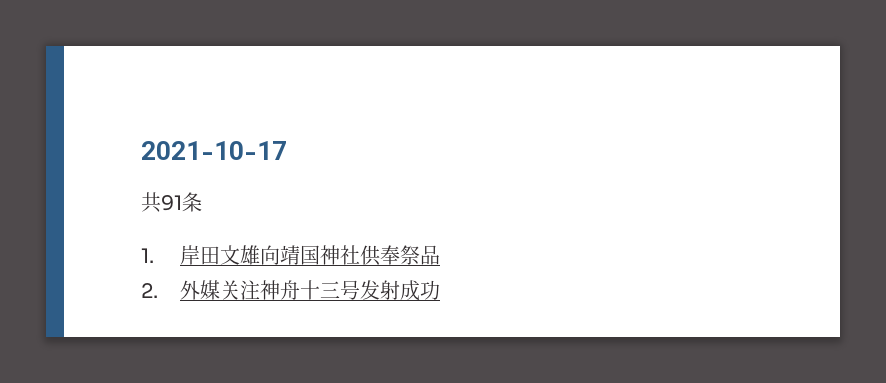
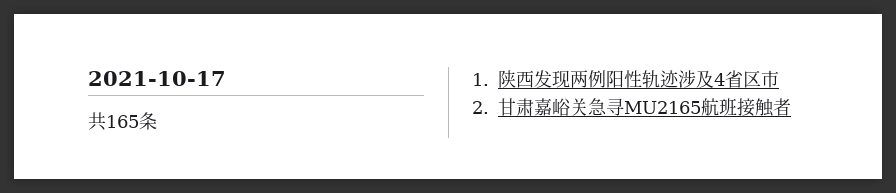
[161,195,182,211] 91 -> [106,115,139,128] 165
[180,245,441,266] [141,280,441,301] 岸田文雄向靖国神社供奉祭品 // 2.外媒关注神舟十三号发射成功 -> [498,70,780,88] [472,98,792,117] 陕西发现两例阳性轨迹涉及4省区市 // 2.甘肃嘉峪关急寻MU2165航班接触者

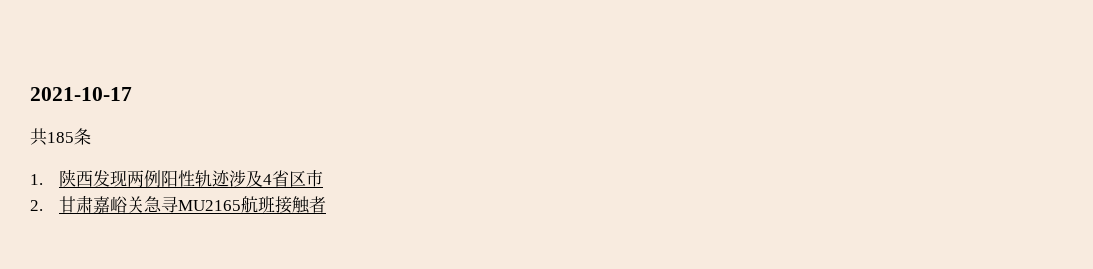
[106,115,139,128] 165 -> [47,132,74,143] 185

